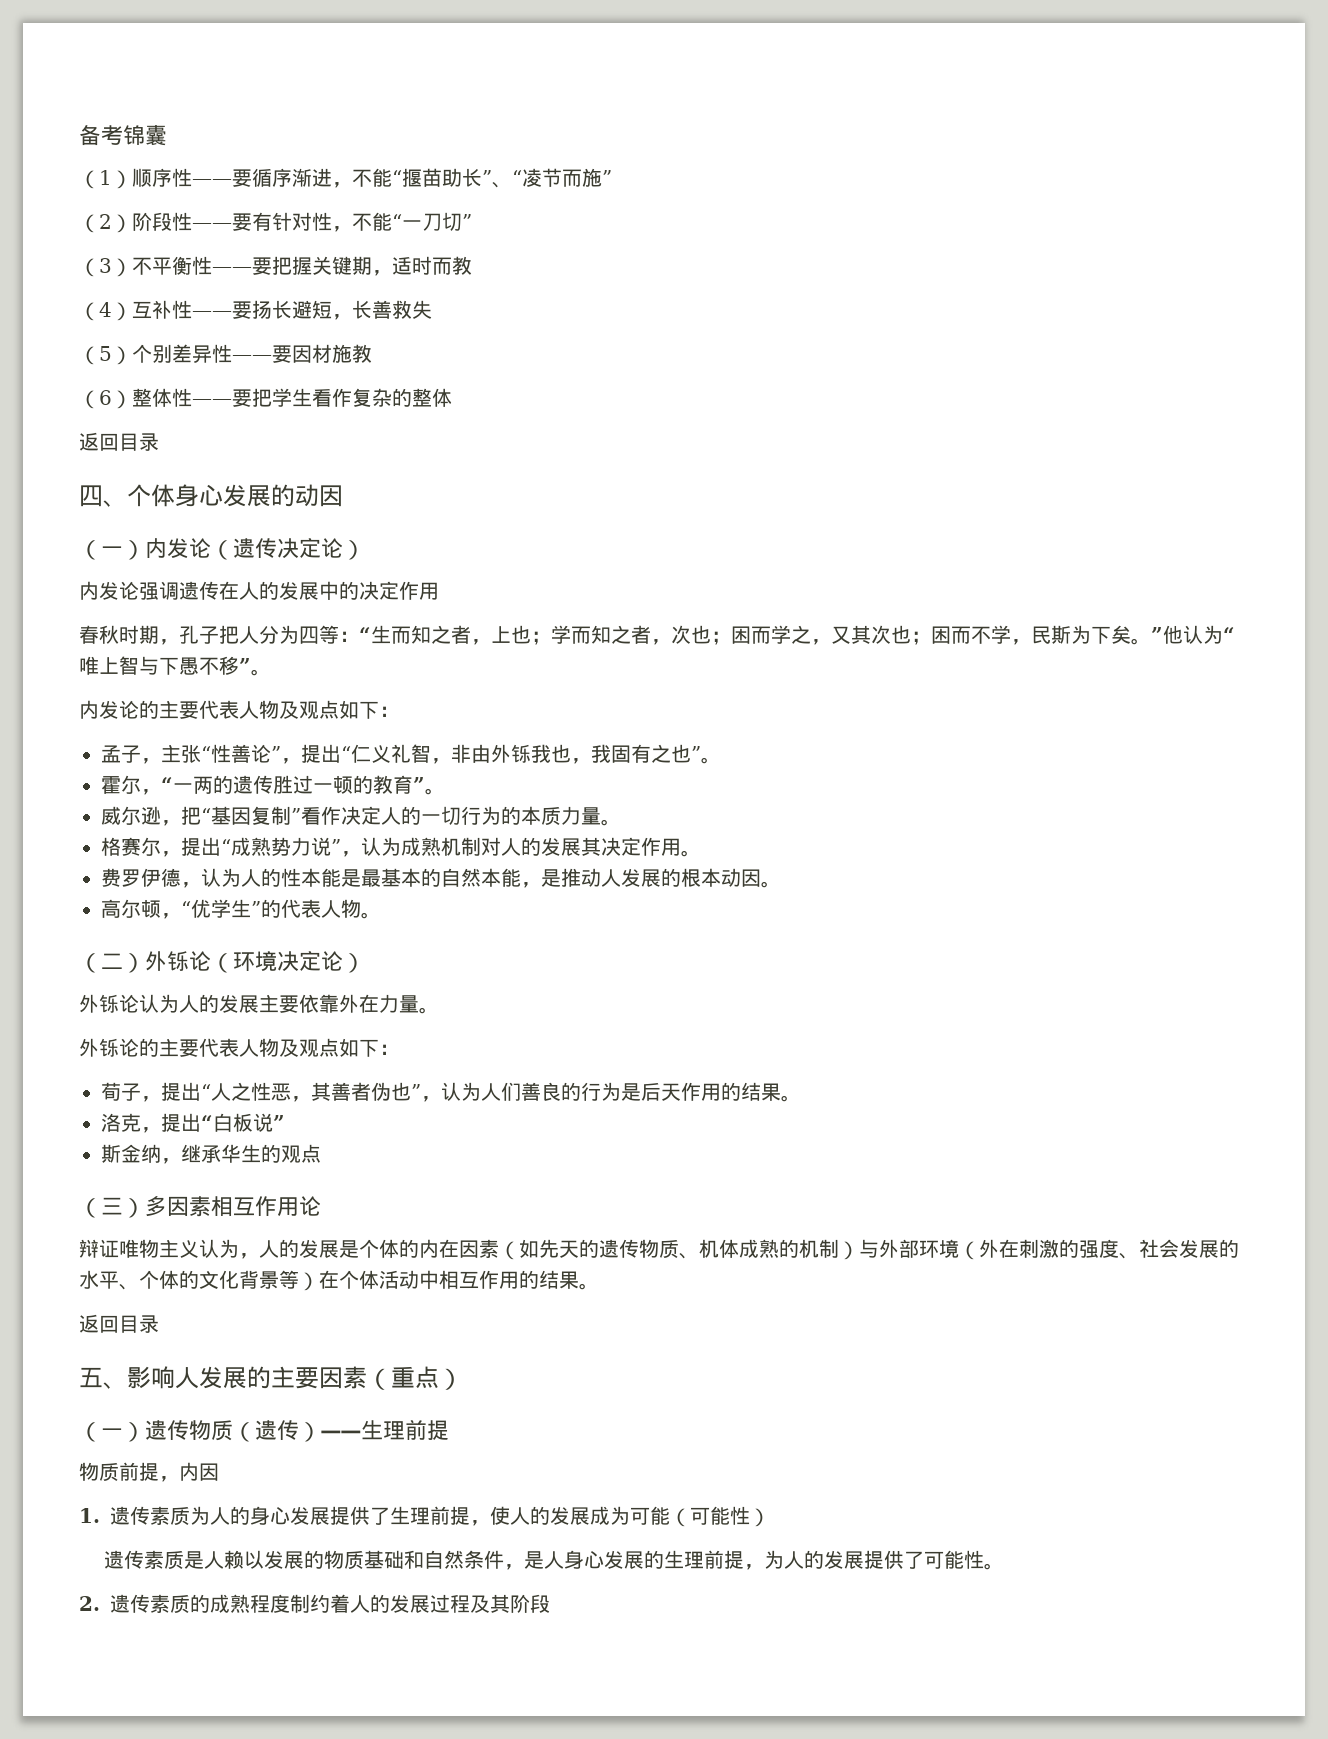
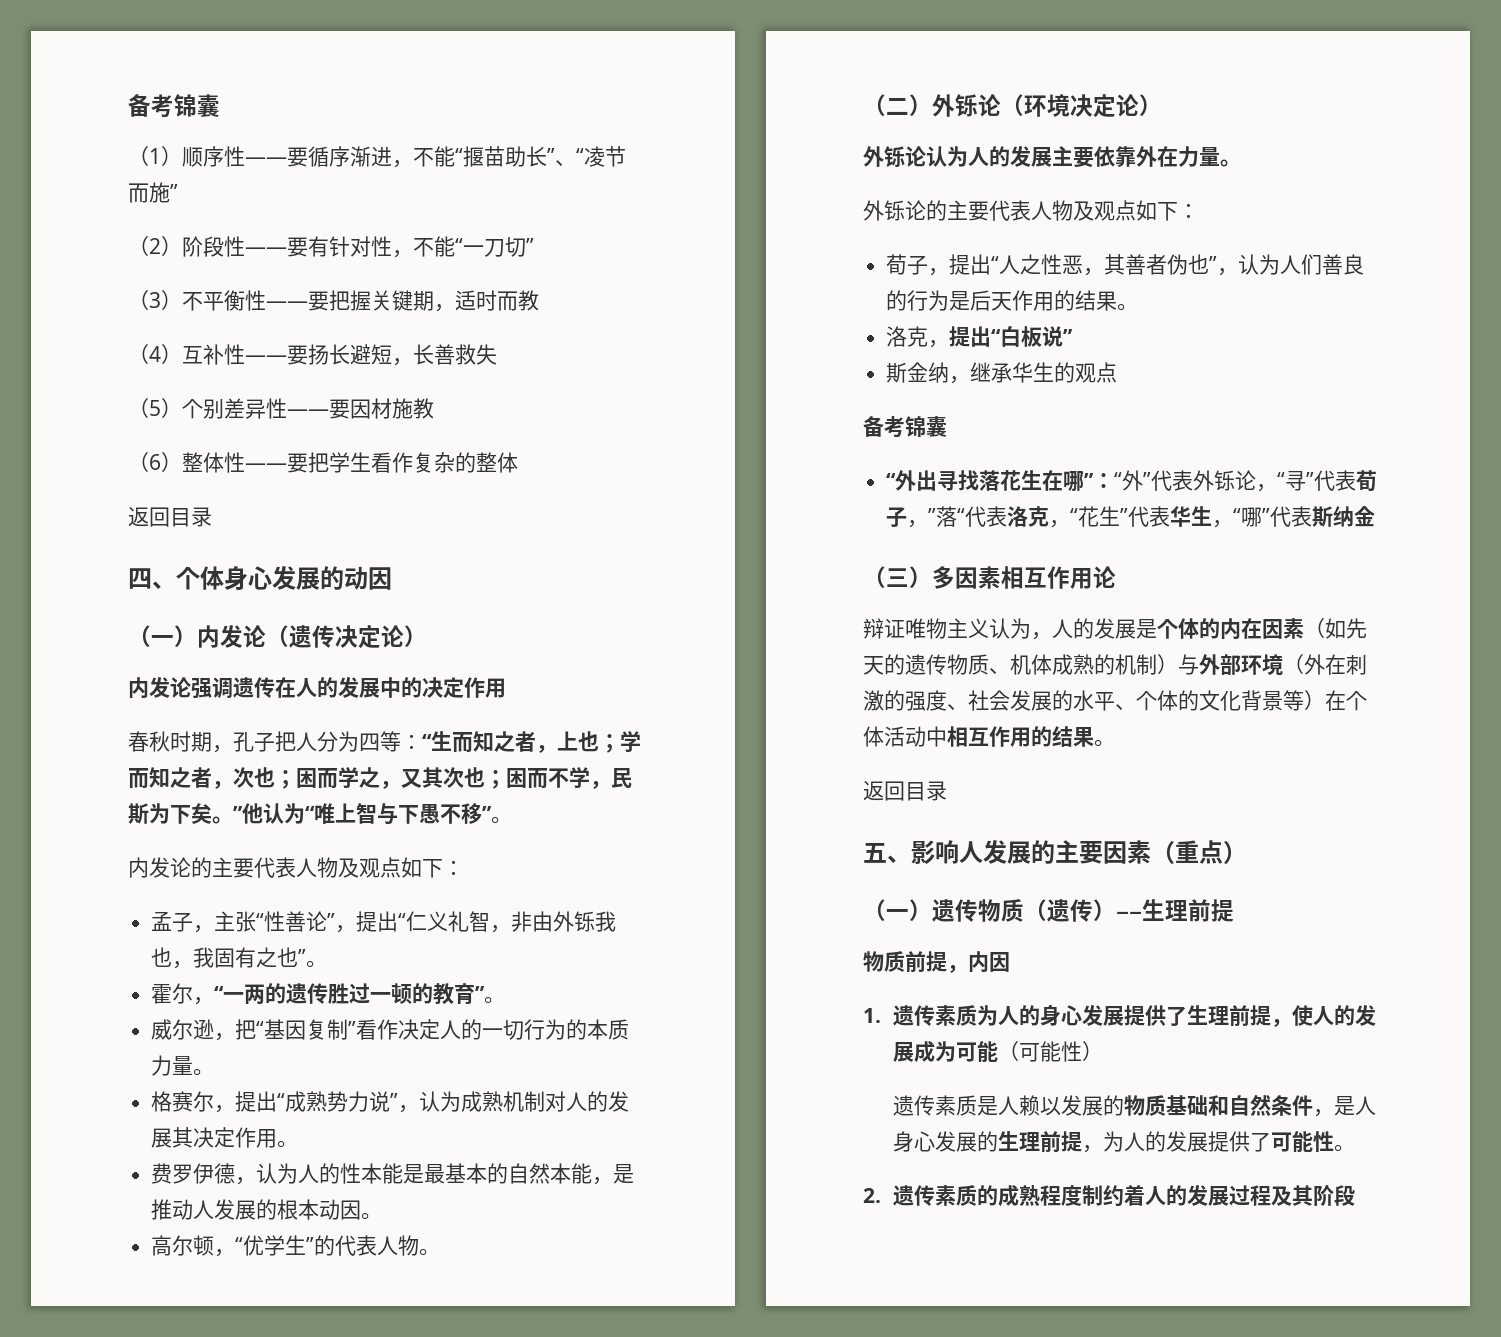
(321, 1153) none -> [863,416,947,438] [886,470,1378,492] [886,506,1376,528] // 备考锦囊 // “外出寻找落花生在哪”：“外”代表外铄论，“寻”代表荀子，”落“代表洛克，“花生”代表华生，“哪”代表斯纳金

